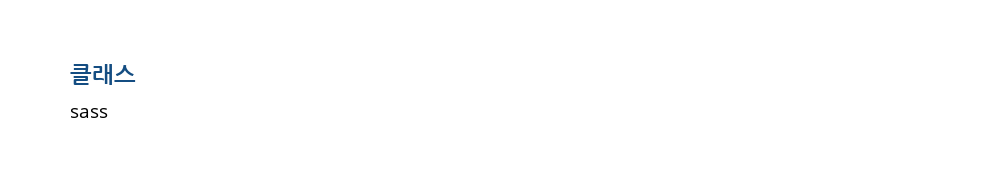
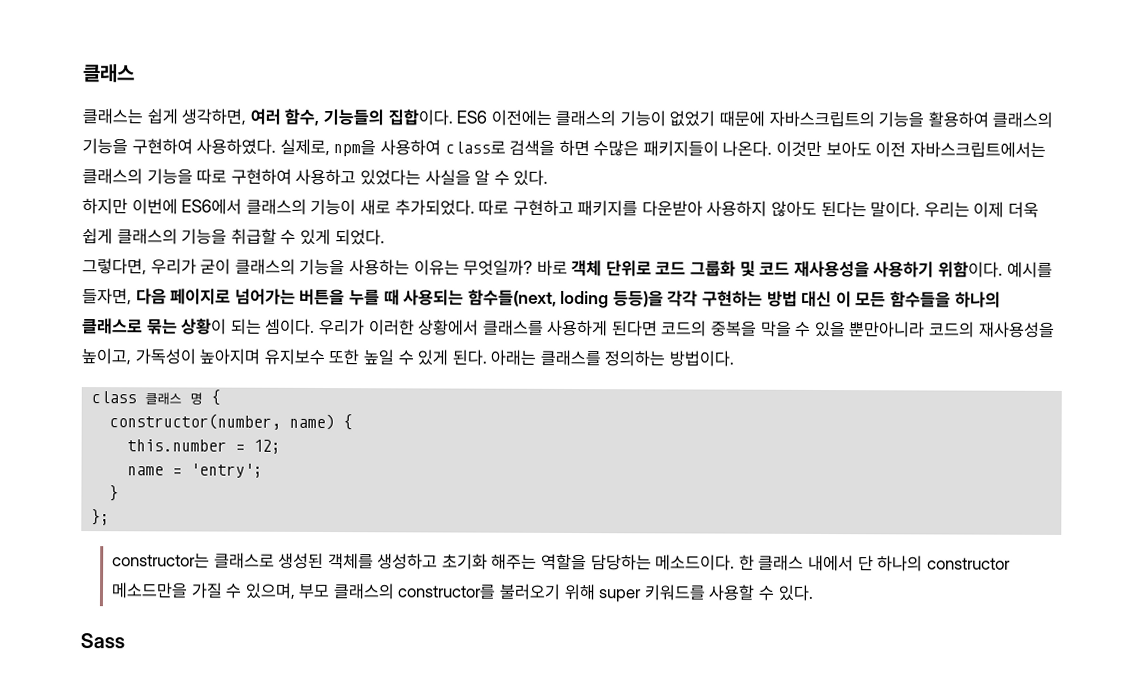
[70,108,108,118] sass -> [82,108,1054,128] [82,138,1046,158] [82,168,549,186] [82,198,1040,218] [82,228,385,246] [82,258,1053,278] [82,288,1001,309] [82,318,1055,338] [81,348,735,367] [91,389,222,406] [109,413,354,431] [127,439,282,454] [127,463,264,478] [109,485,120,502] [91,509,111,526] [111,552,1011,572] [110,582,814,603] [80,633,125,649] 클래스는 쉽게 생각하면, 여러 함수, 기능들의 집합이다. ES6 이전에는 클래스의 기능이 없었기 때문에 자바스크립트의 기능을 활용하여 클래스의 기능을 구현하여 사용하였다. 실제로, npm을 사용하여 class로 검색을 하면 수많은 패키지들이 나온다. 이것만 보아도 이전 자바스크립트에서는 클래스의 기능을 따로 구현하여 사용하고 있었다는 사실을 알 수 있다. // 하지만 이번에 ES6에서 클래스의 기능이 새로 추가되었다. 따로 구현하고 패키지를 다운받아 사용하지 않아도 된다는 말이다. 우리는 이제 더욱 쉽게 클래스의 기능을 취급할 수 있게 되었다. // 그렇다면, 우리가 굳이 클래스의 기능을 사용하는 이유는 무엇일까? 바로 객체 단위로 코드 그룹화 및 코드 재사용성을 사용하기 위함이다. 예시를 들자면, 다음 페이지로 넘어가는 버튼을 누를 때 사용되는 함수들(next, loding 등등)을 각각 구현하는 방법 대신 이 모든 함수들을 하나의 클래스로 묶는 상황이 되는 셈이다. 우리가 이러한 상황에서 클래스를 사용하게 된다면 코드의 중복을 막을 수 있을 뿐만아니라 코드의 재사용성을 높이고, 가독성이 높아지며 유지보수 또한 높일 수 있게 된다. 아래는 클래스를 정의하는 방법이다. // class 클래스 명 { // constructor(number, name) { // this.number = 12; // name = 'entry'; // } // }; // constructor는 클래스로 생성된 객체를 생성하고 초기화 해주는 역할을 담당하는 메소드이다. 한 클래스 내에서 단 하나의 constructor 메소드만을 가질 수 있으며, 부모 클래스의 constructor를 불러오기 위해 super 키워드를 사용할 수 있다. // Sass

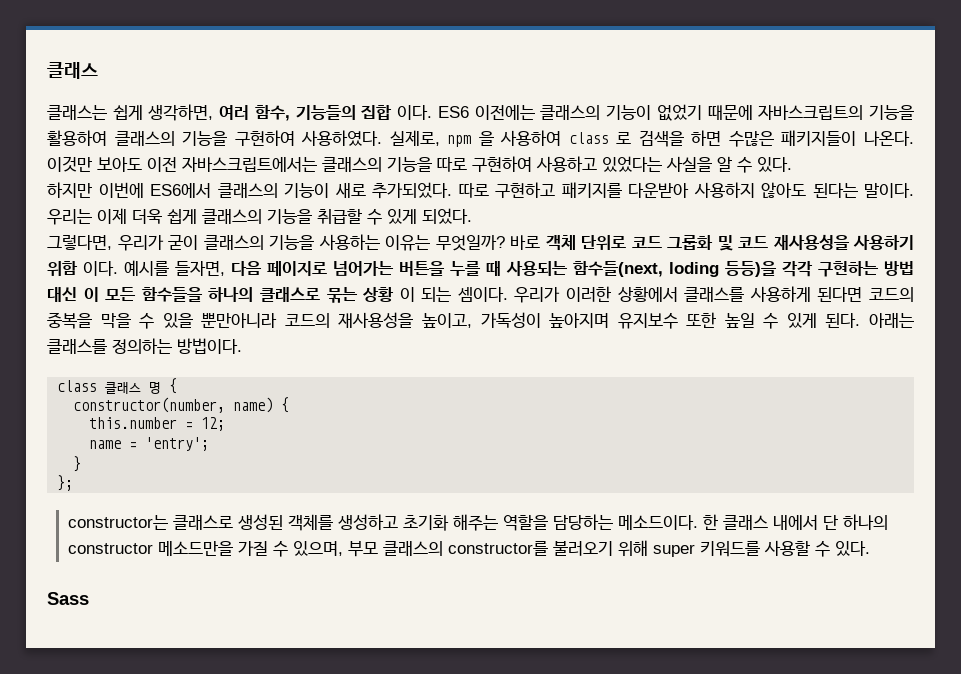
[387,109,453,126] 집합이다. -> [361,105,433,120] 집합 이다.
[333,139,506,157] npm을 사용하여 class로 -> [447,130,632,147] npm 을 사용하여 class 로
[938,261,1004,278] 위함이다. -> [47,261,118,276] 위함 이다.
[181,318,228,335] 상황이 -> [362,287,415,302] 상황 이

